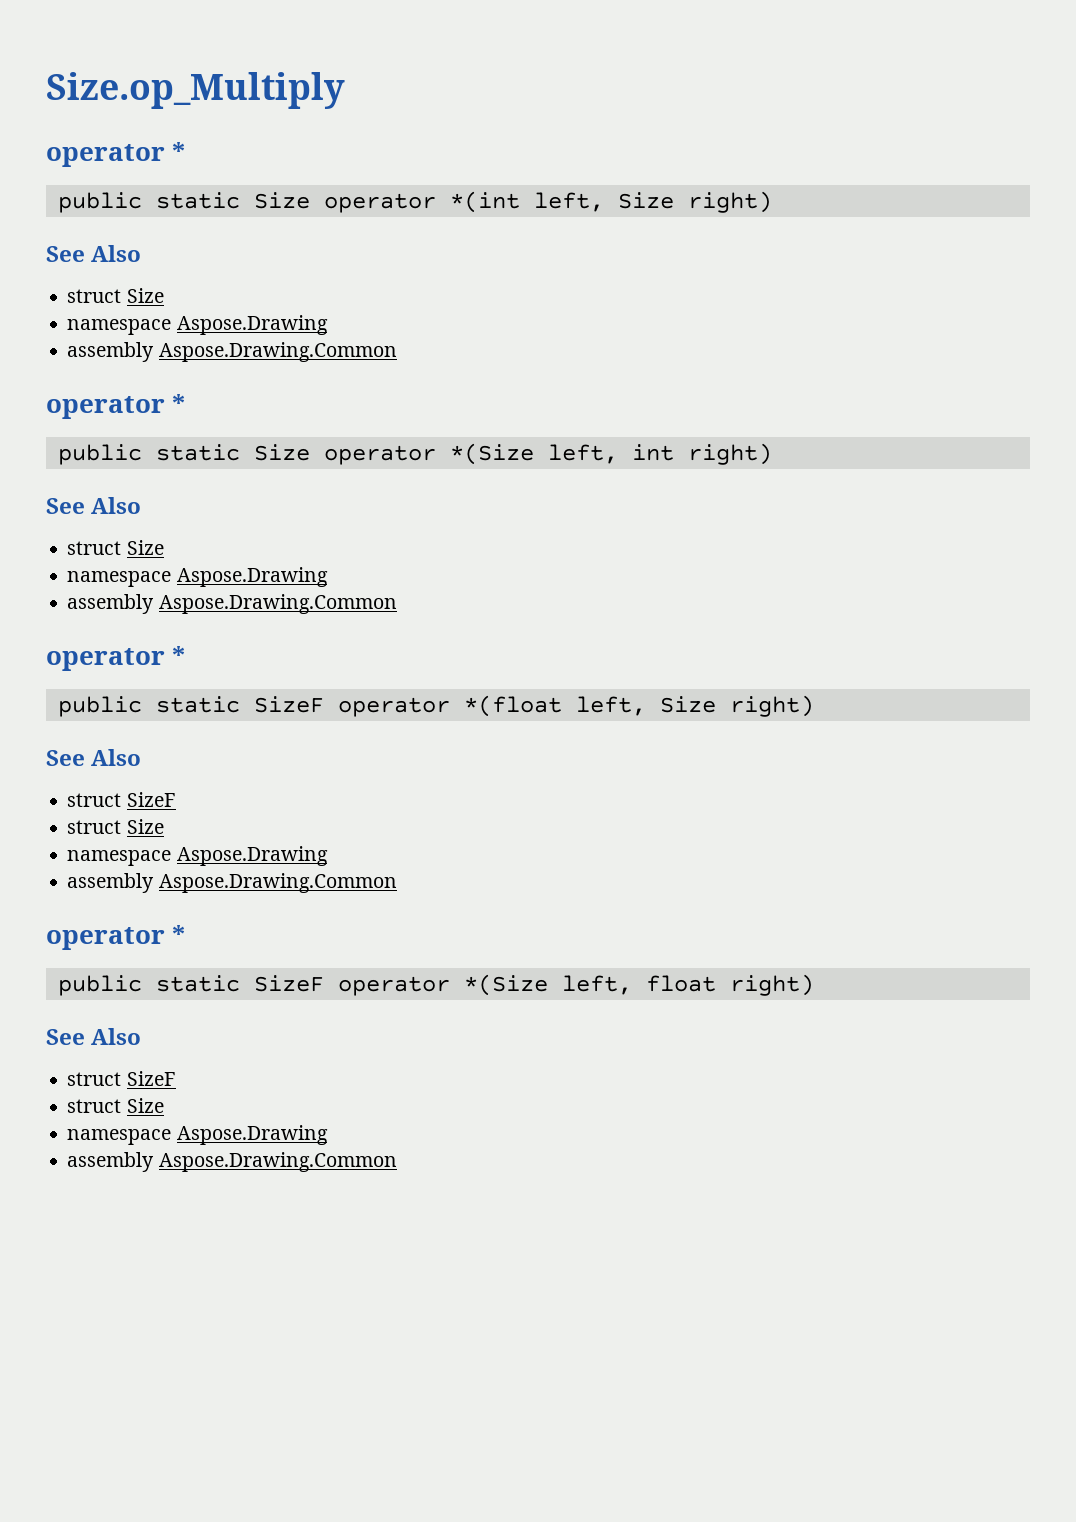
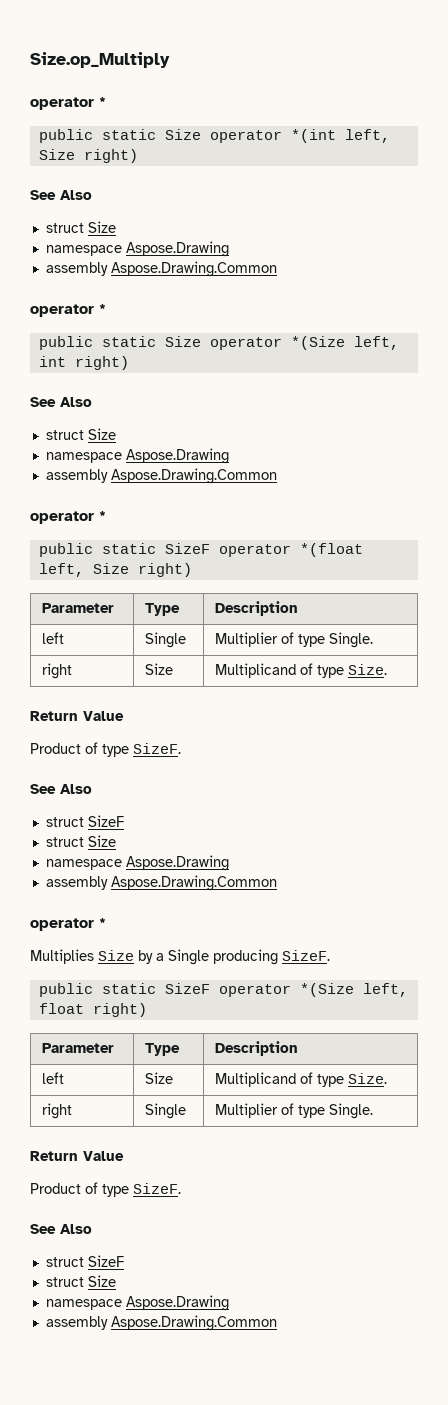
(814, 706) none -> [41,603,114,613] [144,603,180,616] [214,601,298,616] [41,632,64,644] [144,632,186,648] [214,632,373,648] [41,663,72,679] [144,663,173,675] [214,663,387,678] [30,711,124,721] [30,742,181,757] // Parameter | Type | Description // left | Single | Multiplier of type Single. // right | Size | Multiplicand of type Size. // Return Value // Product of type SizeF.
(186, 934) none -> [30,949,330,965] // Multiplies Size by a Single producing SizeF.
(814, 985) none -> [41,1043,114,1053] [144,1043,180,1056] [214,1041,298,1056] [41,1072,64,1084] [144,1072,173,1084] [214,1072,387,1087] [41,1103,72,1119] [144,1103,186,1119] [214,1103,373,1119] [30,1151,124,1161] [30,1182,181,1197] // Parameter | Type | Description // left | Size | Multiplicand of type Size. // right | Single | Multiplier of type Single. // Return Value // Product of type SizeF.

